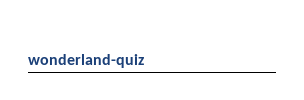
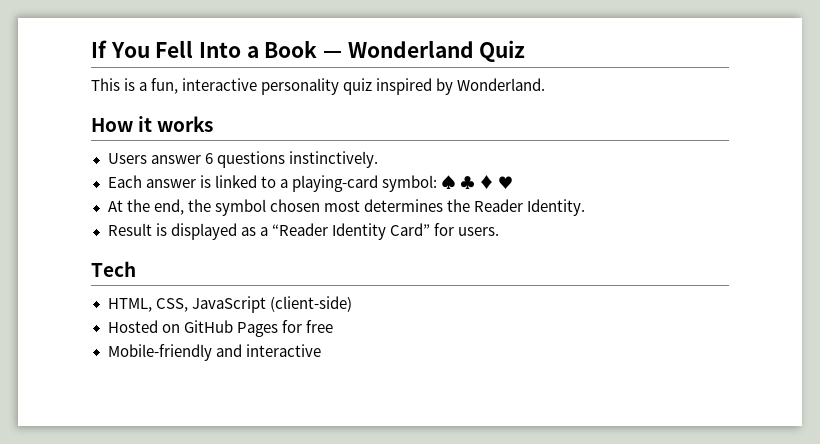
[28,54,144,68] wonderland-quiz -> [91,40,526,62] [91,78,546,95] [91,116,214,132] [107,151,378,168] [107,175,514,192] [107,199,585,216] [107,223,499,240] [91,261,136,277] [107,296,352,313] [107,320,333,337] [107,344,321,361] If You Fell Into a Book — Wonderland Quiz // This is a fun, interactive personality quiz inspired by Wonderland. // How it works // Users answer 6 questions instinctively. // Each answer is linked to a playing-card symbol: ♠ ♣ ♦ ♥ // At the end, the symbol chosen most determines the Reader Identity. // Result is displayed as a “Reader Identity Card” for users. // Tech // HTML, CSS, JavaScript (client-side) // Hosted on GitHub Pages for free // Mobile-friendly and interactive

